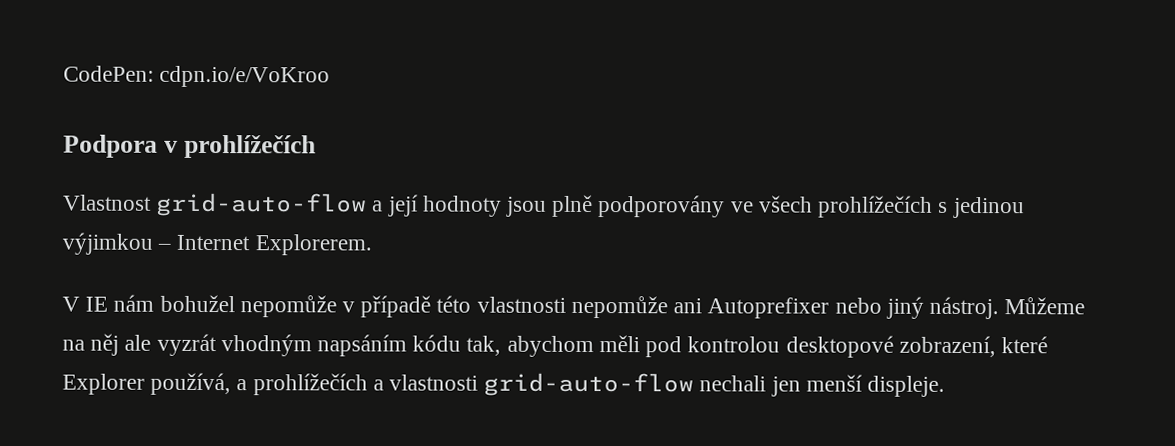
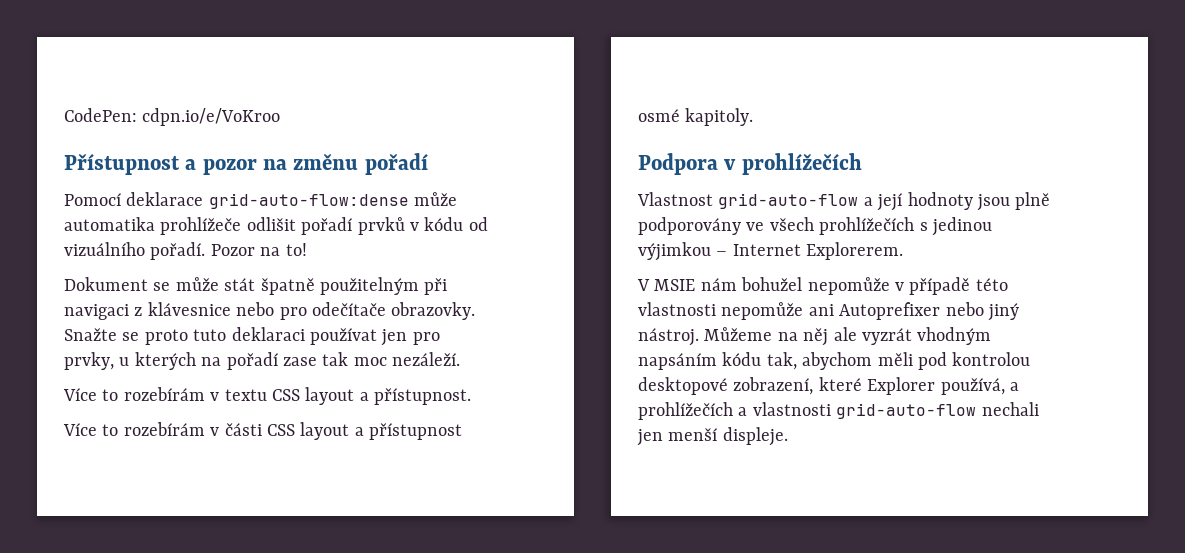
(331, 76) none -> [64,153,428,175] [64,192,458,209] [64,217,488,235] [64,242,307,260] [64,277,448,295] [64,302,476,320] [64,327,440,346] [64,352,461,370] [63,387,472,405] [63,422,463,440] [638,108,754,126] // Přístupnost a pozor na změnu pořadí // Pomocí deklarace grid-auto-flow:dense může automatika prohlížeče odlišit pořadí prvků v kódu od vizuálního pořadí. Pozor na to! // Dokument se může stát špatně použitelným při navigaci z klávesnice nebo pro odečítače obrazovky. Snažte se proto tuto deklaraci používat jen pro prvky, u kterých na pořadí zase tak moc nezáleží. // Více to rozebírám v textu CSS layout a přístupnost. // Více to rozebírám v části CSS layout a přístupnost osmé kapitoly.
[85,296,109,312] IE -> [654,279,696,291] MSIE

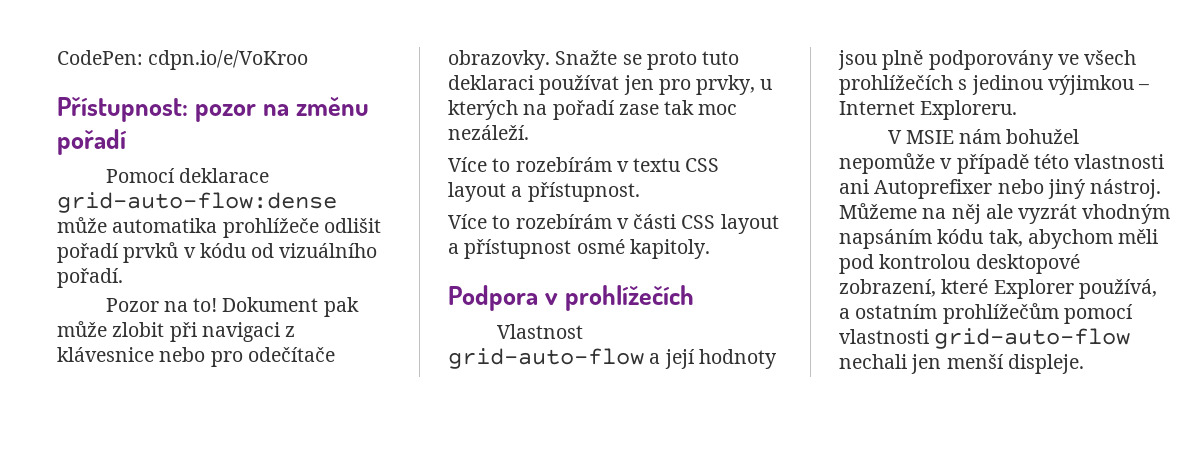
[64,153,197,175] Přístupnost a -> [57,97,188,122] Přístupnost:
(206, 251) none -> (123, 278) //
[64,277,419,295] // Dokument se může stát špatně použitelným -> [222,297,359,317] [57,321,165,337] Dokument pak může zlobit
[806,242,904,260] Explorerem. -> [920,100,1018,120] Exploreru.
[721,302,804,320] nepomůže -> (1165, 161) none
[638,402,748,420] prohlížečích a -> [855,303,1133,324] ostatním prohlížečům pomocí

